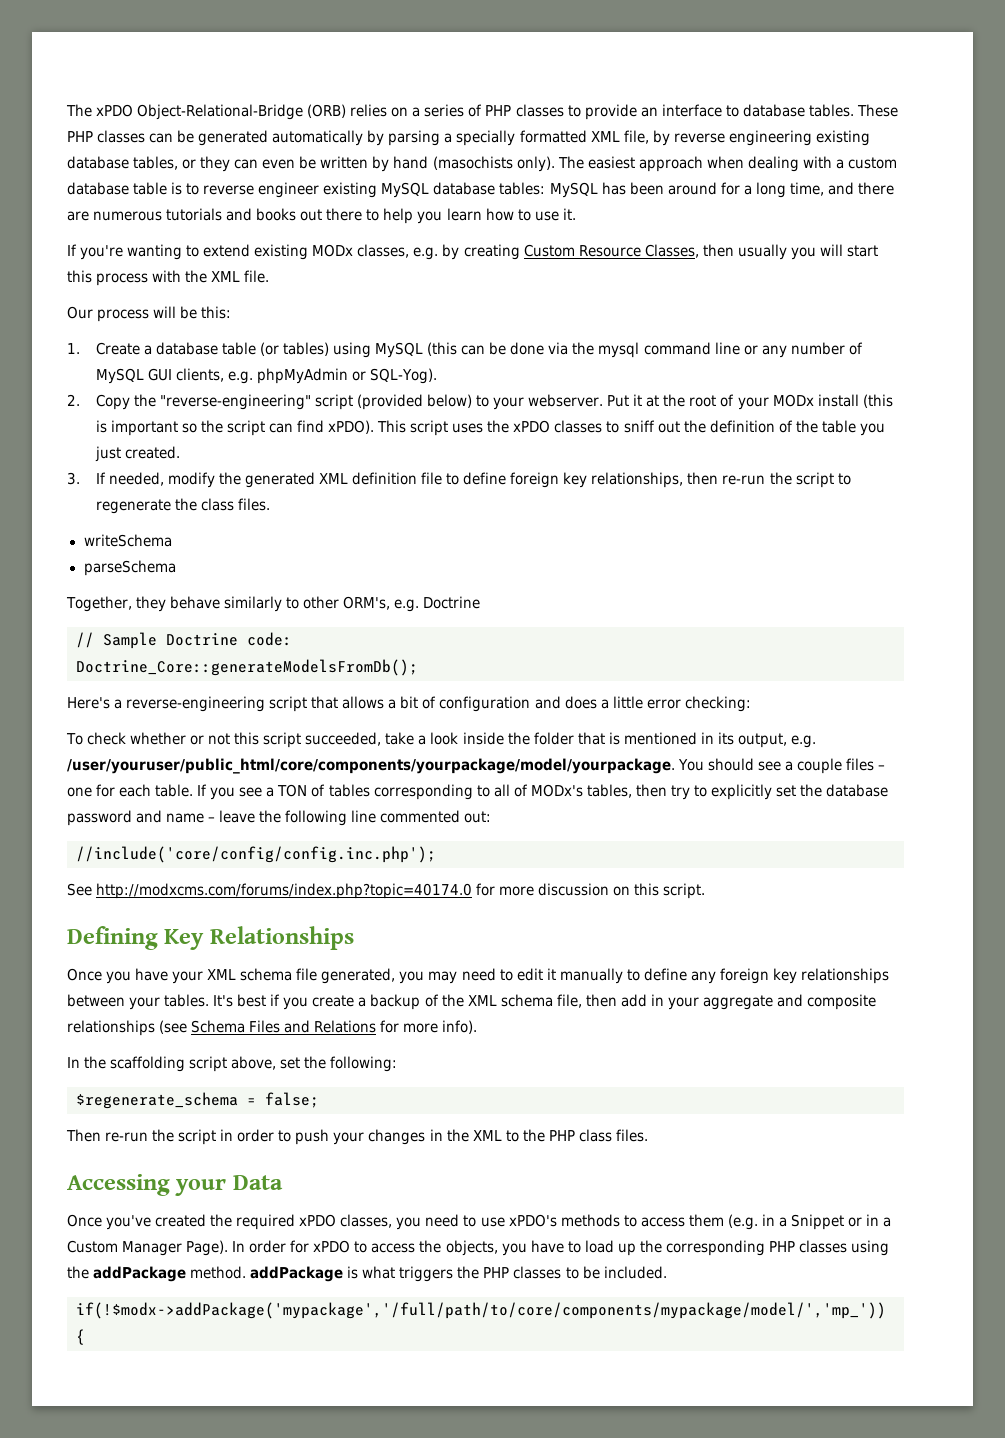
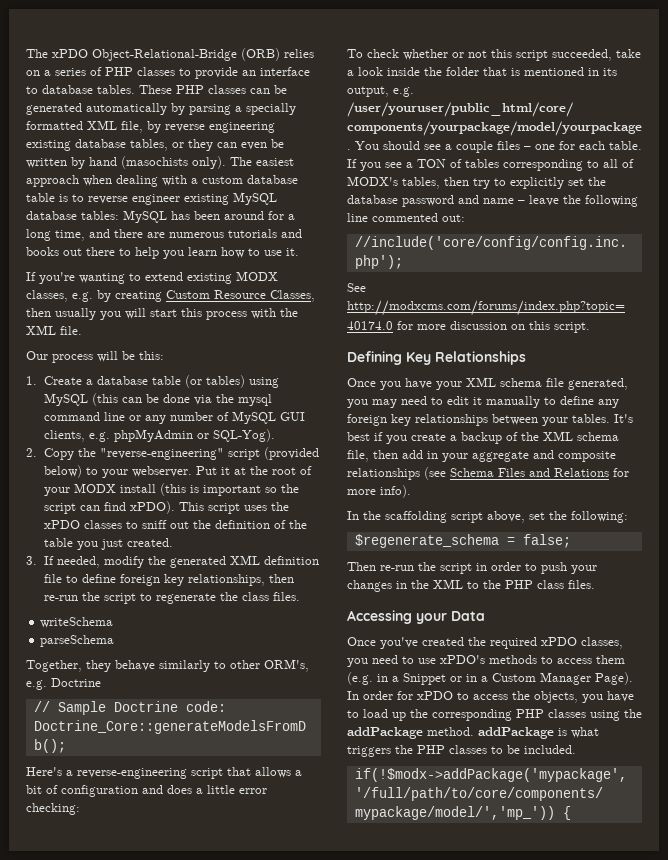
[312,244,354,257] MODx -> [236,271,278,281] MODX
[772,394,814,407] MODx -> [73,483,116,493] MODX
[530,784,583,797] MODx's -> [347,176,398,186] MODX's

